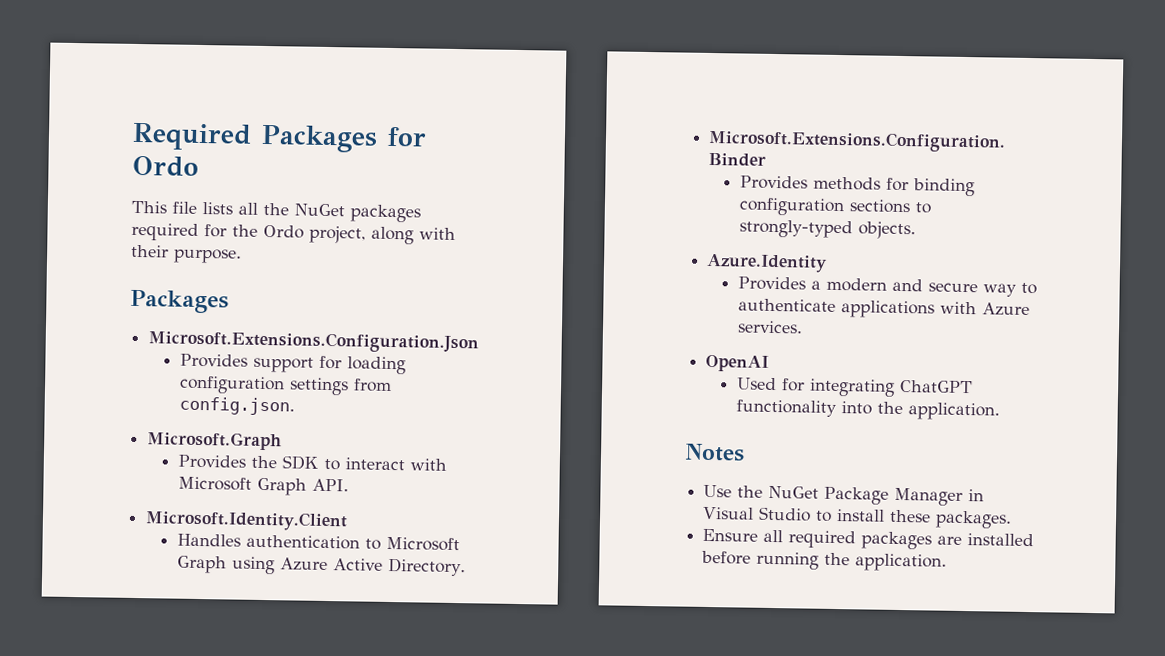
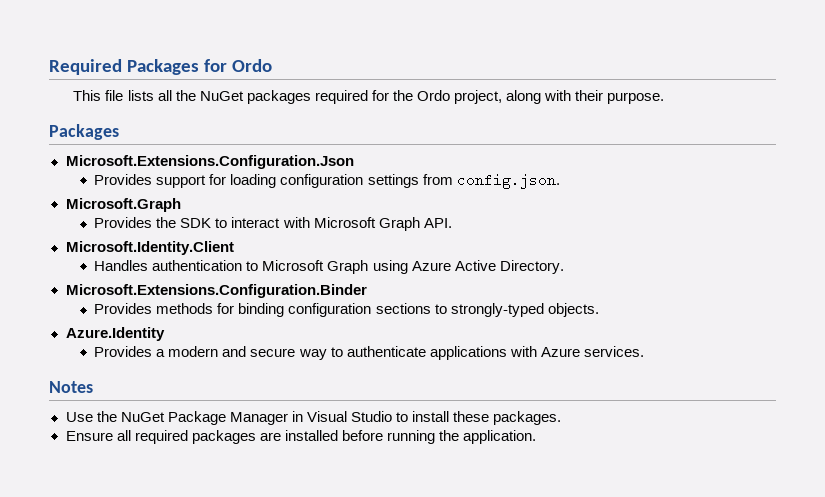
[705,354,770,372] [737,377,974,397] [736,399,1001,421] // OpenAI // Used for integrating ChatGPT functionality into the application. -> (644, 351) none

